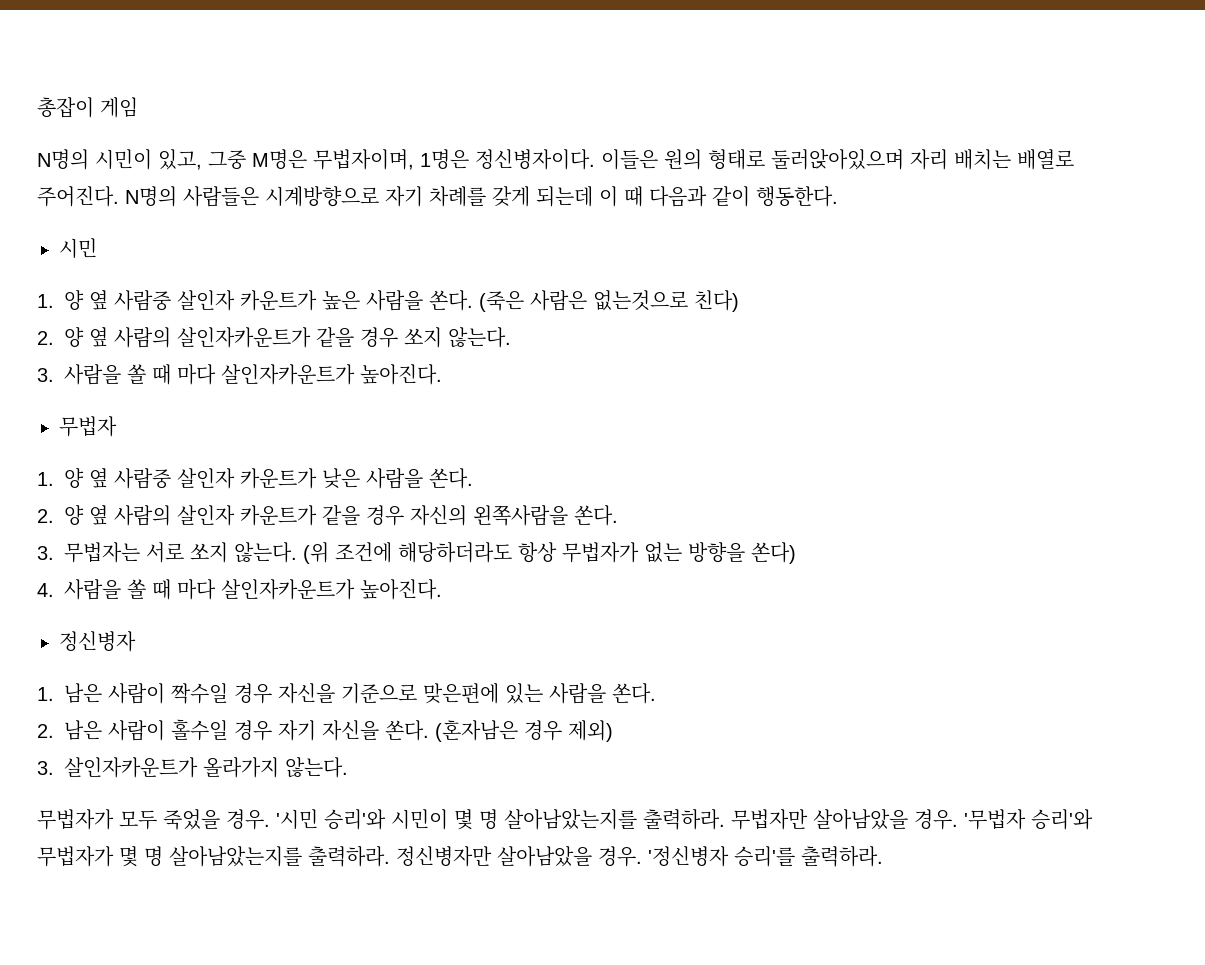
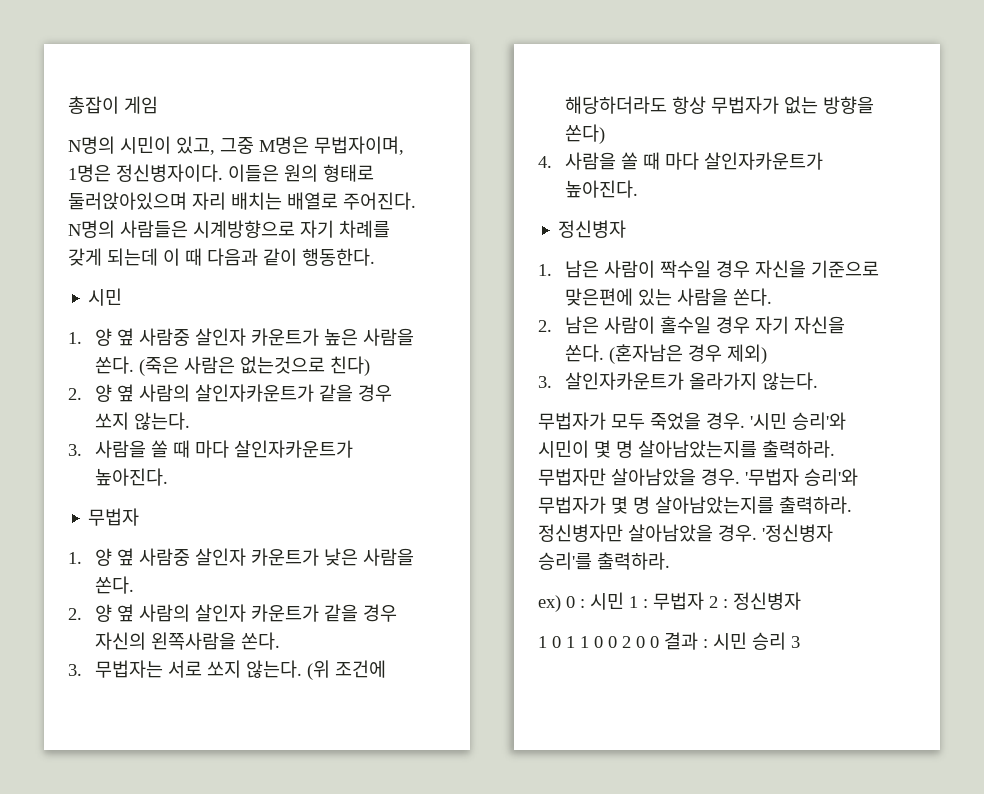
(883, 856) none -> [538,592,801,612] [538,632,800,650] // ex) 0 : 시민 1 : 무법자 2 : 정신병자 // 1 0 1 1 0 0 2 0 0 결과 : 시민 승리 3

